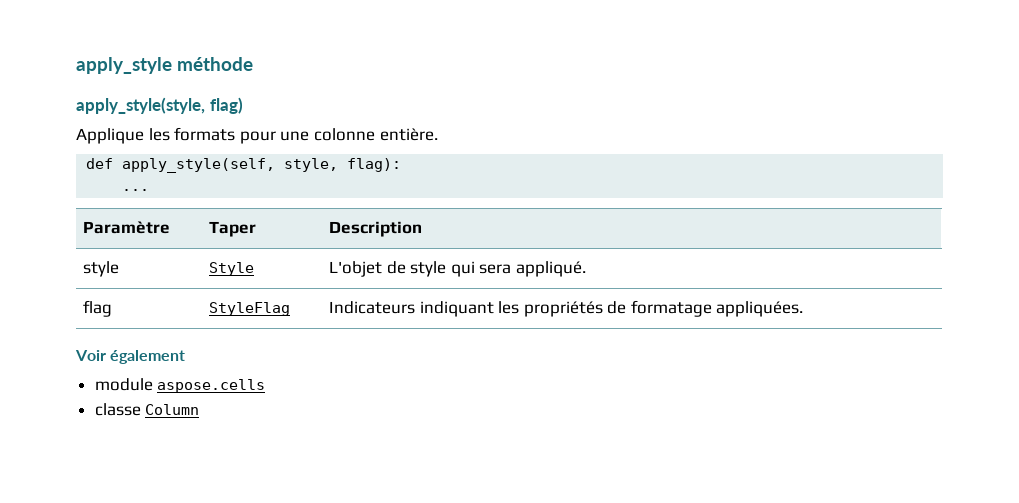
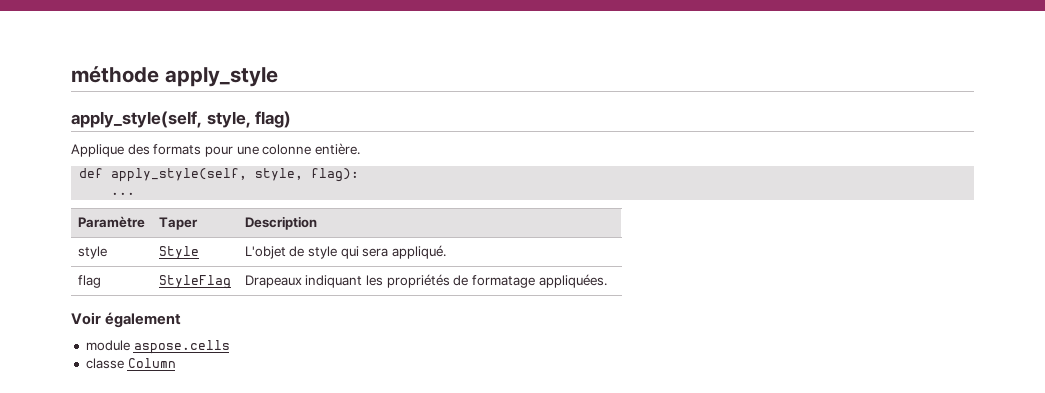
(76, 65) none -> [71,66,159,83] méthode
[177,57,253,71] [76,97,205,114] méthode // apply_style(style, -> [71,111,251,128] // apply_style(self, style,
[148,128,170,141] les -> [127,144,150,155] des
[328,301,415,314] Indicateurs -> [244,275,302,288] Drapeaux

